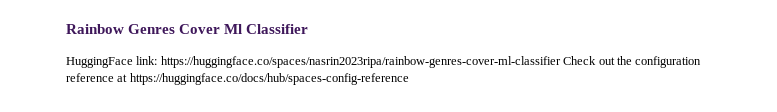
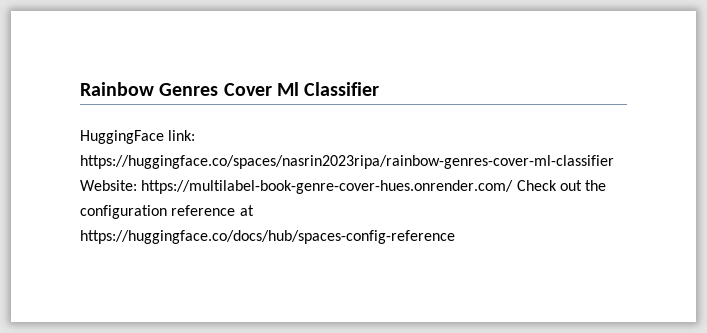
(561, 62) none -> [80,180,514,194] Website: https://multilabel-book-genre-cover-hues.onrender.com/

